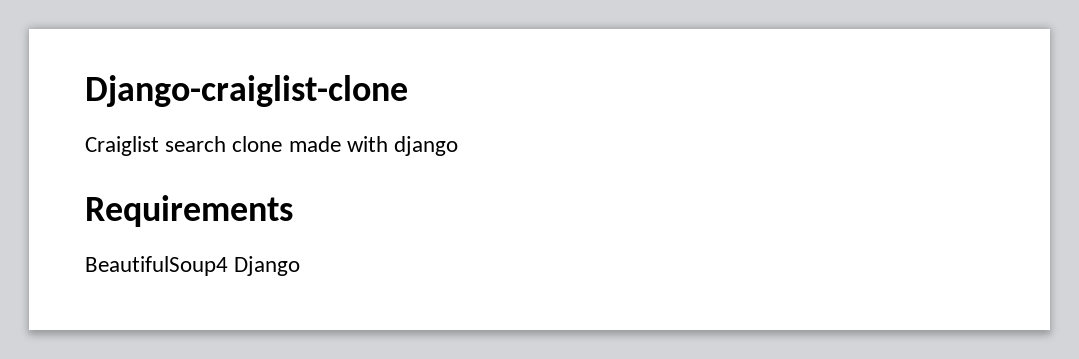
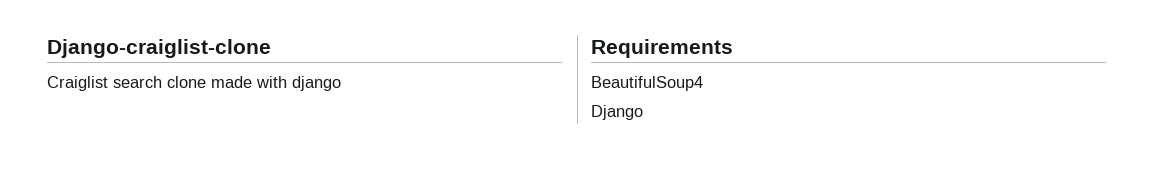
(228, 266) none -> (703, 83) //

